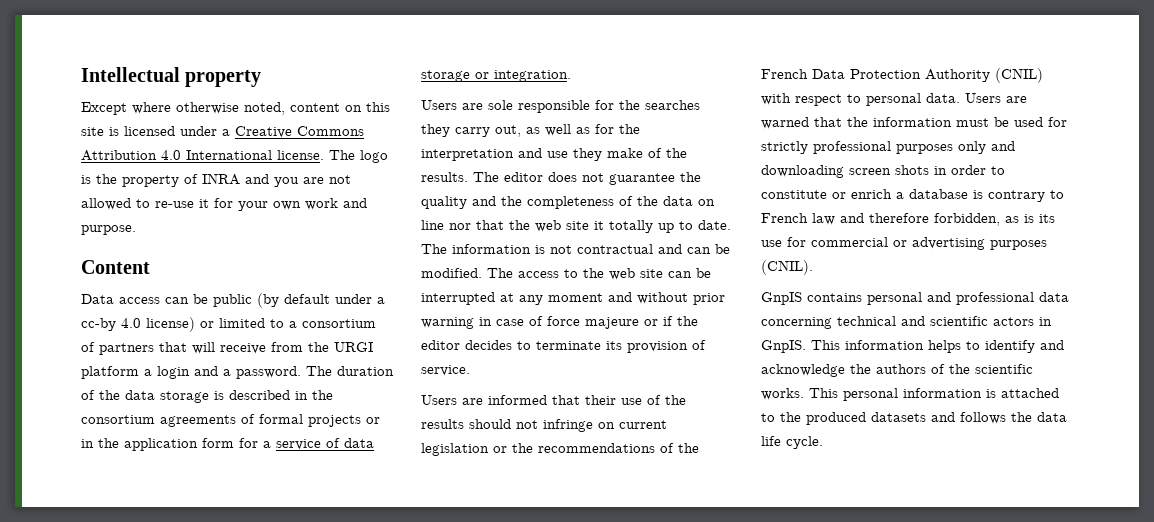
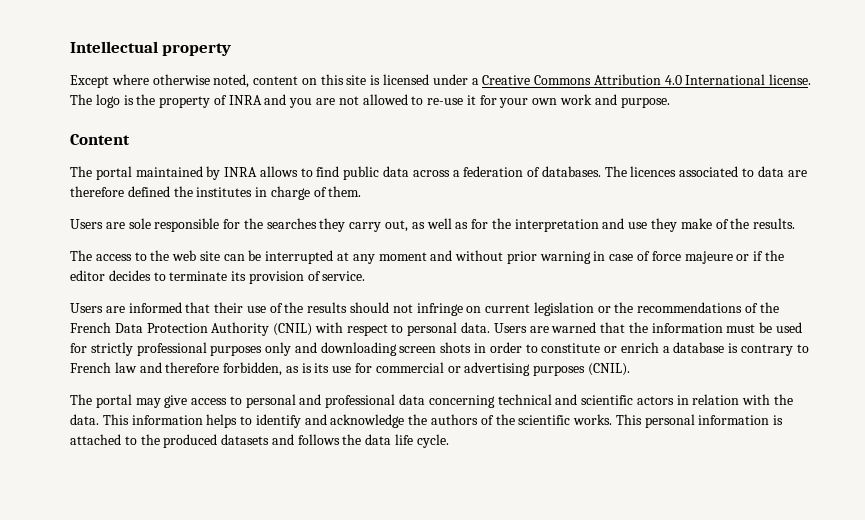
[81,293,385,308] [81,317,376,332] [81,342,373,355] [81,366,394,379] [81,390,333,403] [81,414,380,427] [81,438,374,451] [421,70,571,82] Data access can be public (by default under a cc-by 4.0 license) or limited to a consortium of partners that will receive from the URGI platform a login and a password. The duration of the data storage is described in the consortium agreements of formal projects or in the application form for a service of data storage or integration. -> [70,166,807,180] [70,186,362,200] The portal maintained by INRA allows to find public data across a federation of databases. The licences associated to data are therefore defined the institutes in charge of them.
[473,172,701,185] [421,196,715,209] [421,220,731,233] [421,244,730,254] [421,268,482,278] The editor does not guarantee the quality and the completeness of the data on line nor that the web site it totally up to date. The information is not contractual and can be modified. -> (796, 223) //
[761,292,862,305] GnpIS contains -> [70,394,242,408] The portal may give access to
[761,340,806,353] GnpIS. -> [692,394,794,405] [70,414,99,425] relation with the data.

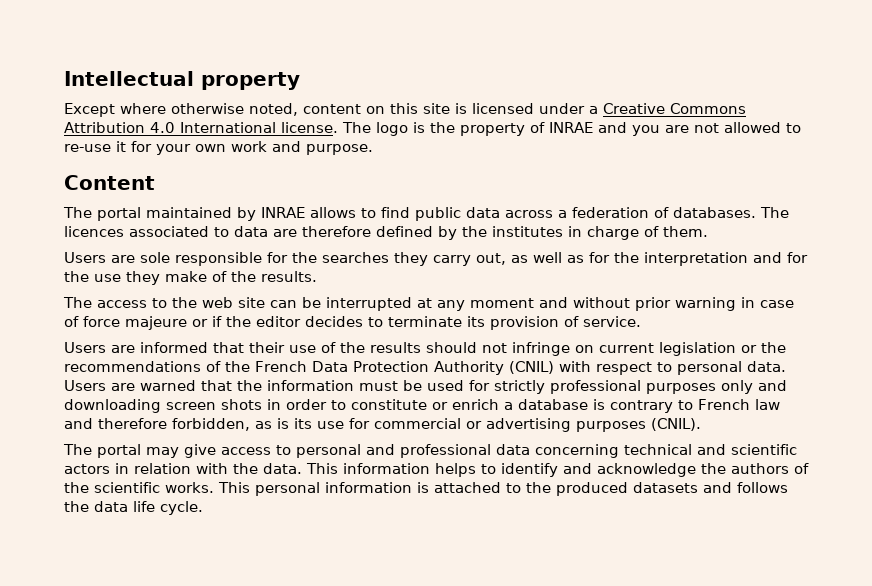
[228,95,262,105] INRA -> [549,122,593,133] INRAE
[224,167,258,177] INRA -> [261,207,305,218] INRAE
(170, 191) none -> [438,226,457,240] by
(625, 223) none -> [787,252,808,263] [64,271,89,282] for the

